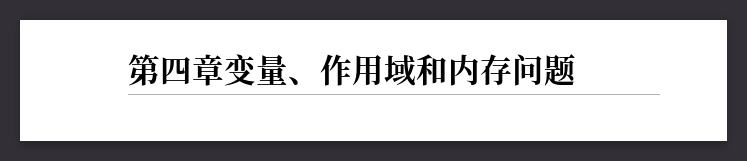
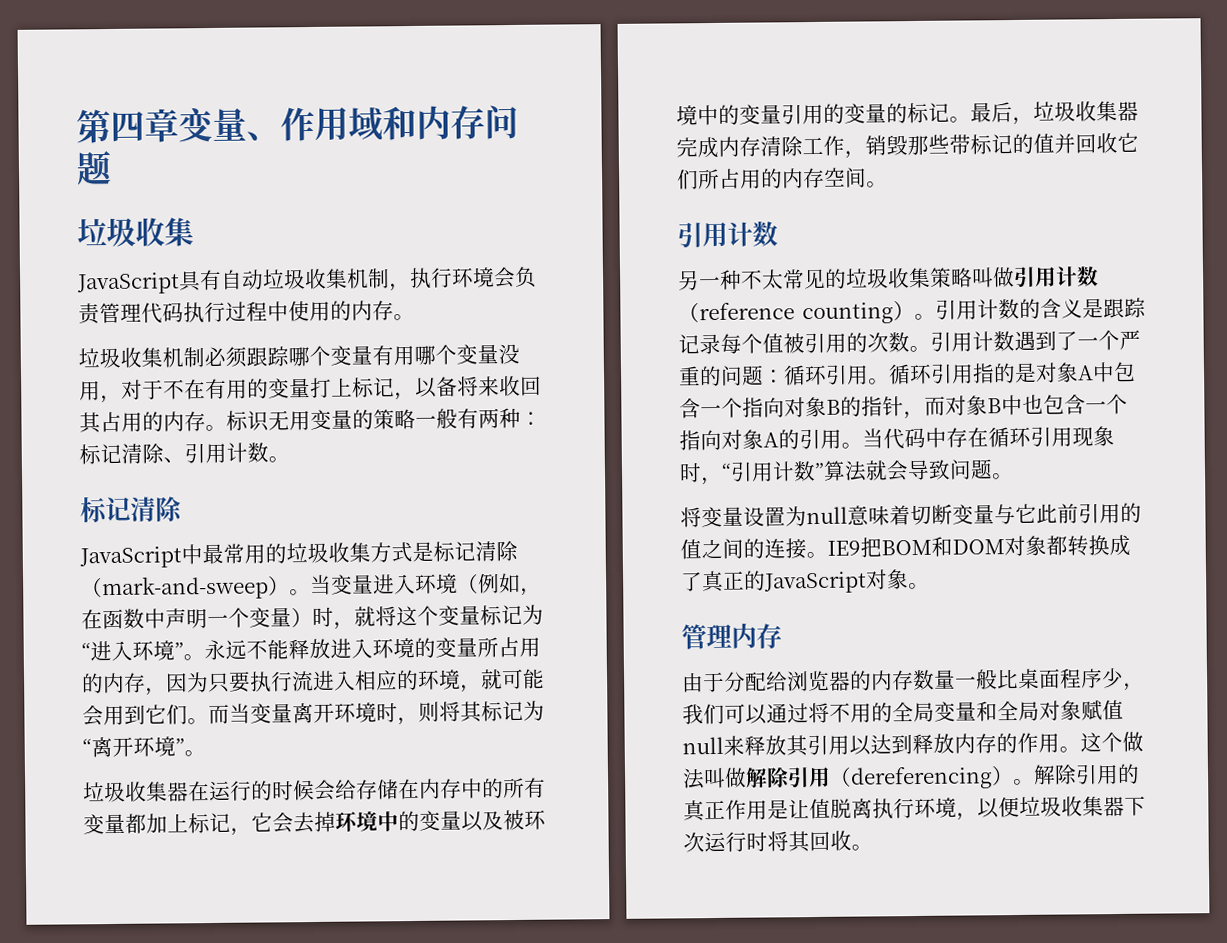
(576, 70) none -> [77,217,194,248] [77,266,537,295] [78,300,415,325] [78,343,520,369] [79,375,542,404] [79,407,542,434] [79,442,290,465] [80,496,183,524] [79,540,518,569] [81,572,542,601] [81,604,544,630] [81,636,541,662] [81,668,545,696] [82,700,545,727] [82,736,206,758] [83,777,546,803] [83,809,546,836] [676,100,1139,126] [676,132,1139,159] [676,167,888,190] [677,221,778,249] [678,266,1099,291] [678,297,1146,325] [678,329,1141,355] [678,361,1136,387] [679,393,1128,420] [679,426,1115,451] [679,459,1014,486] [680,502,1142,528] [680,534,1131,560] [681,569,930,594] [681,623,782,650] [682,667,1145,693] [682,699,1124,725] [682,731,1144,757] [682,763,1140,790] [683,795,1146,822] [683,830,873,853] // 垃圾收集 // JavaScript具有自动垃圾收集机制，执行环境会负责管理代码执行过程中使用的内存。 // 垃圾收集机制必须跟踪哪个变量有用哪个变量没用，对于不在有用的变量打上标记，以备将来收回其占用的内存。标识无用变量的策略一般有两种：标记清除、引用计数。 // 标记清除 // JavaScript中最常用的垃圾收集方式是标记清除（mark-and-sweep）。当变量进入环境（例如，在函数中声明一个变量）时，就将这个变量标记为“进入环境”。永远不能释放进入环境的变量所占用的内存，因为只要执行流进入相应的环境，就可能会用到它们。而当变量离开环境时，则将其标记为“离开环境”。 // 垃圾收集器在运行的时候会给存储在内存中的所有变量都加上标记，它会去掉环境中的变量以及被环境中的变量引用的变量的标记。最后，垃圾收集器完成内存清除工作，销毁那些带标记的值并回收它们所占用的内存空间。 // 引用计数 // 另一种不太常见的垃圾收集策略叫做引用计数（reference counting）。引用计数的含义是跟踪记录每个值被引用的次数。引用计数遇到了一个严重的问题：循环引用。循环引用指的是对象A中包含一个指向对象B的指针，而对象B中也包含一个指向对象A的引用。当代码中存在循环引用现象时，“引用计数”算法就会导致问题。 // 将变量设置为null意味着切断变量与它此前引用的值之间的连接。IE9把BOM和DOM对象都转换成了真正的JavaScript对象。 // 管理内存 // 由于分配给浏览器的内存数量一般比桌面程序少，我们可以通过将不用的全局变量和全局对象赋值null来释放其引用以达到释放内存的作用。这个做法叫做解除引用（dereferencing）。解除引用的真正作用是让值脱离执行环境，以便垃圾收集器下次运行时将其回收。

